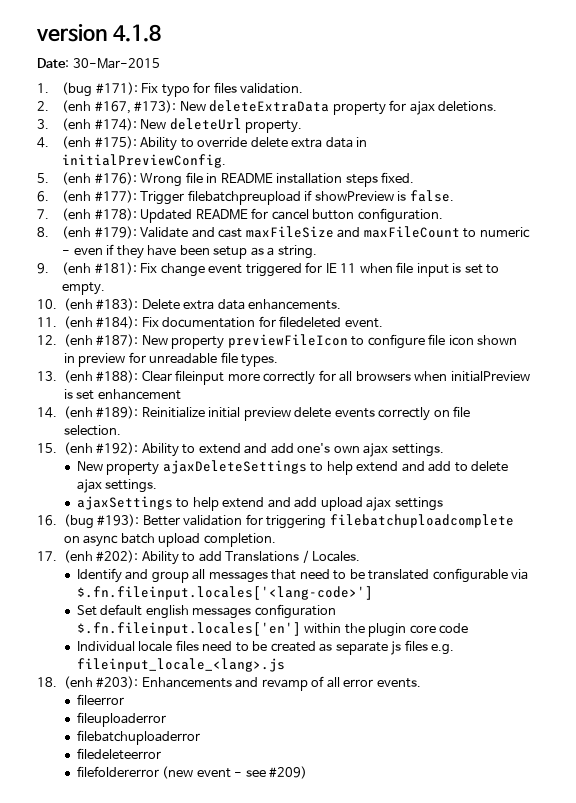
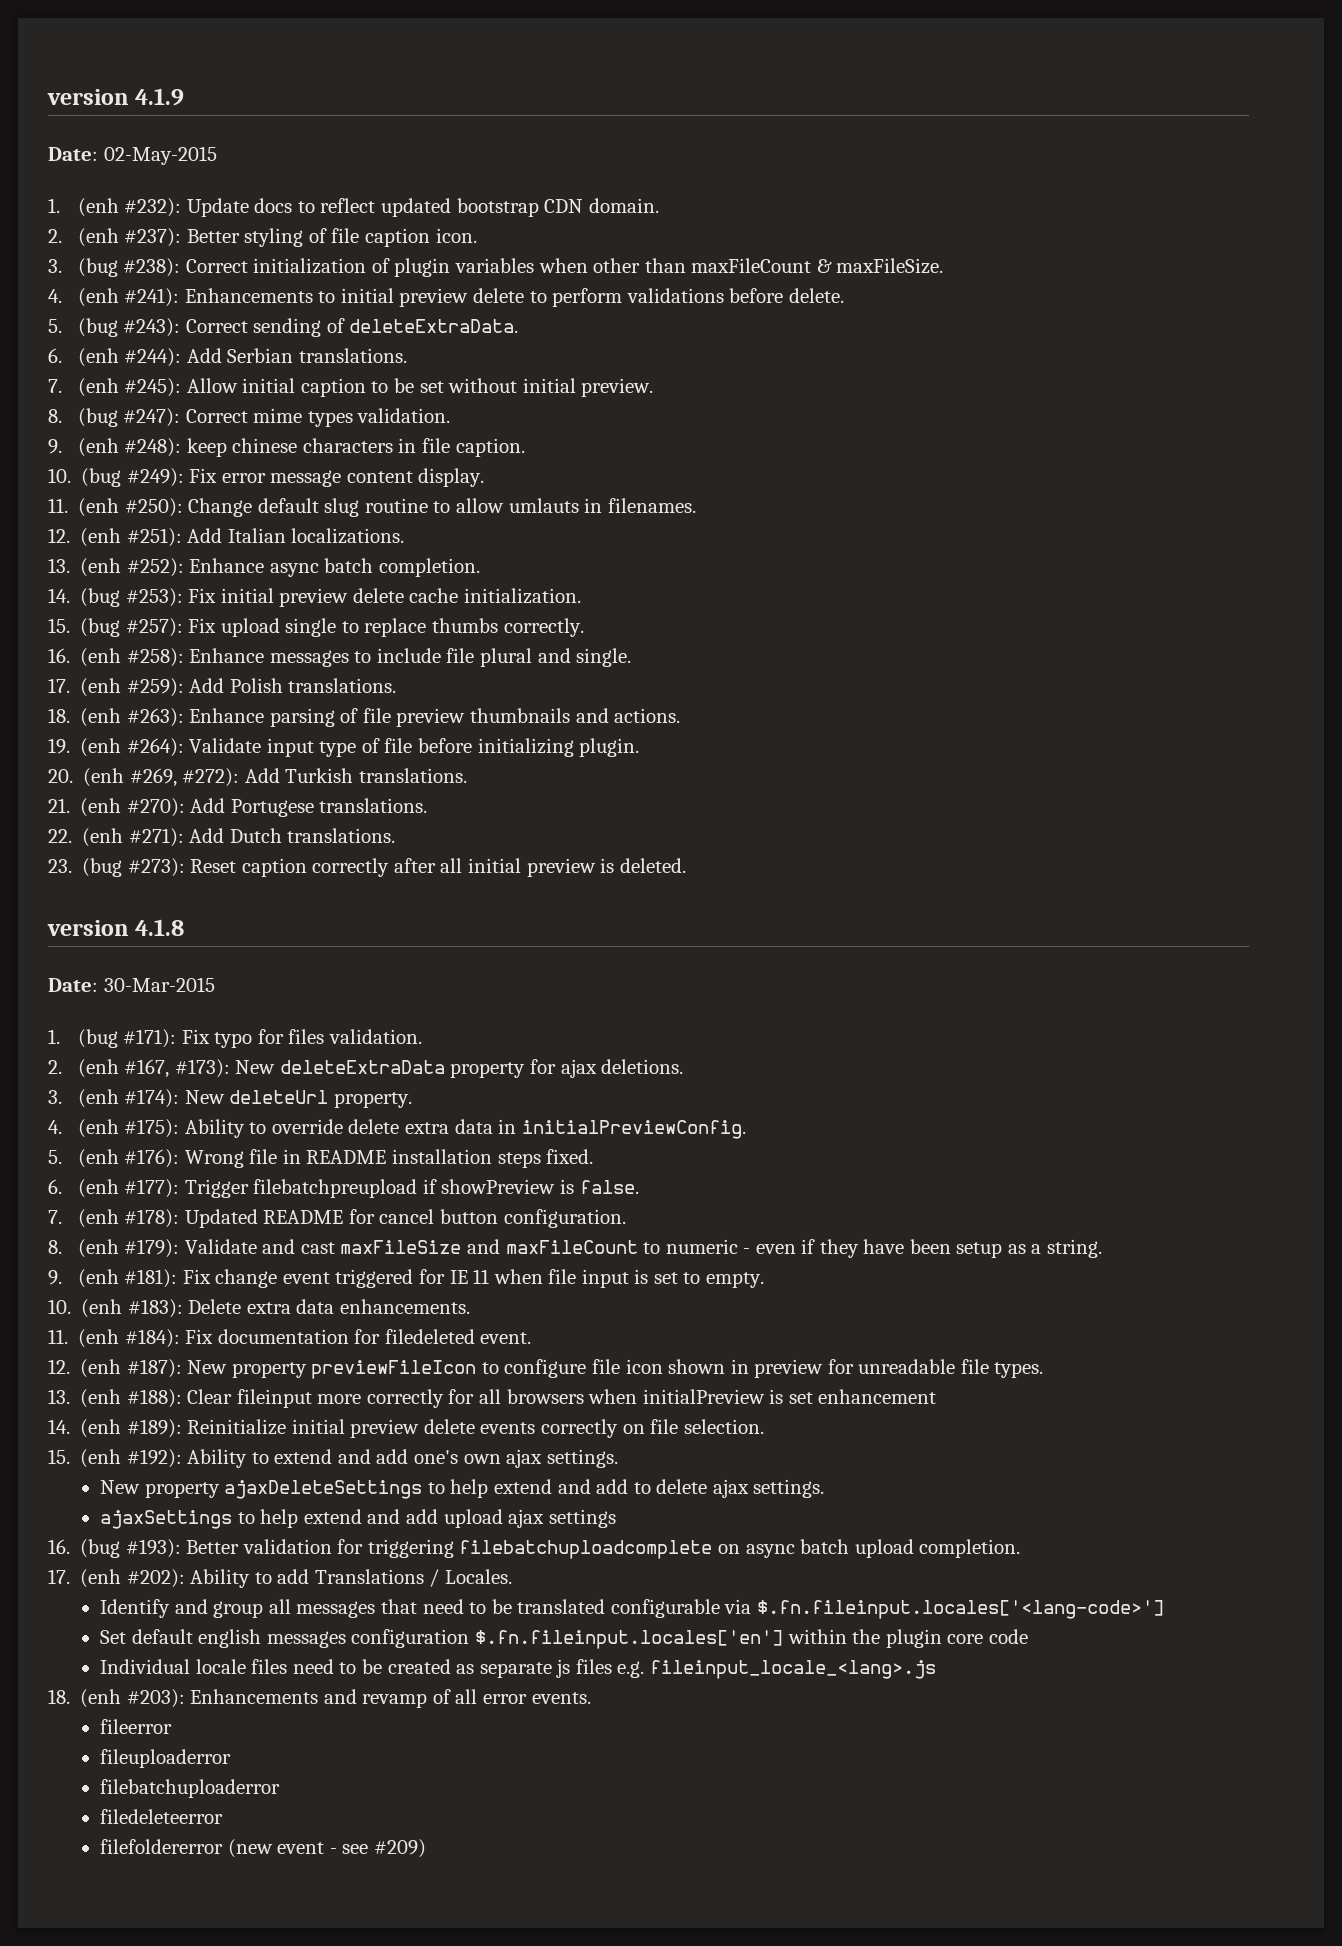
[36,24,107,42] version -> [47,88,185,106] [48,146,217,165] [48,198,659,217] [48,228,477,247] [48,258,944,277] [48,288,844,307] [48,318,519,337] [48,348,407,367] [48,378,654,397] [48,408,451,427] [48,438,525,457] [48,468,485,487] [48,498,696,517] [48,528,405,547] [48,558,480,577] [48,588,581,607] [48,618,584,637] [48,648,632,667] [48,678,397,697] [48,708,681,727] [48,738,640,757] [48,768,467,787] [48,798,428,817] [48,828,396,847] [48,858,686,877] [47,920,129,936] version 4.1.9 // Date: 02-May-2015 // 1. (enh #232): Update docs to reflect updated bootstrap CDN domain. // 2. (enh #237): Better styling of file caption icon. // 3. (bug #238): Correct initialization of plugin variables when other than maxFileCount & maxFileSize. // 4. (enh #241): Enhancements to initial preview delete to perform validations before delete. // 5. (bug #243): Correct sending of deleteExtraData. // 6. (enh #244): Add Serbian translations. // 7. (enh #245): Allow initial caption to be set without initial preview. // 8. (bug #247): Correct mime types validation. // 9. (enh #248): keep chinese characters in file caption. // 10. (bug #249): Fix error message content display. // 11. (enh #250): Change default slug routine to allow umlauts in filenames. // 12. (enh #251): Add Italian localizations. // 13. (enh #252): Enhance async batch completion. // 14. (bug #253): Fix initial preview delete cache initialization. // 15. (bug #257): Fix upload single to replace thumbs correctly. // 16. (enh #258): Enhance messages to include file plural and single. // 17. (enh #259): Add Polish translations. // 18. (enh #263): Enhance parsing of file preview thumbnails and actions. // 19. (enh #264): Validate input type of file before initializing plugin. // 20. (enh #269, #272): Add Turkish translations. // 21. (enh #270): Add Portugese translations. // 22. (enh #271): Add Dutch translations. // 23. (bug #273): Reset caption correctly after all initial preview is deleted. // version

